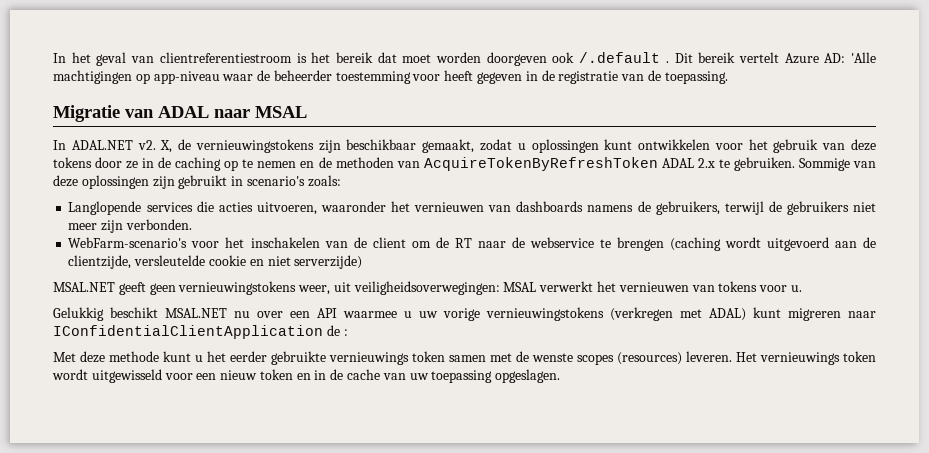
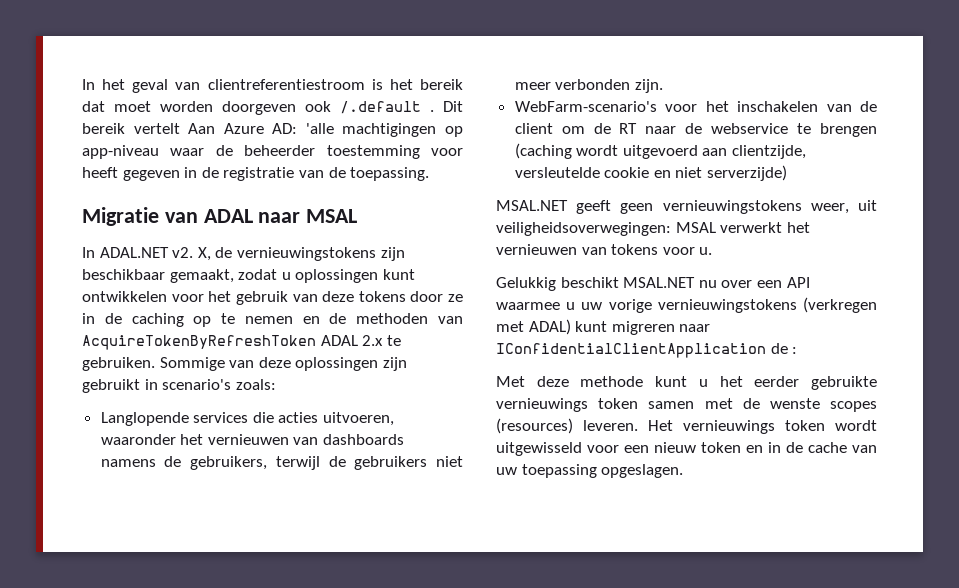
(779, 57) none -> [188,123,216,134] Aan
[851,52,877,63] 'Alle -> [305,123,334,134] 'alle
[101,219,192,233] zijn verbonden. -> [555,79,663,93] verbonden zijn.
[862,237,876,248] de -> (728, 152) none

